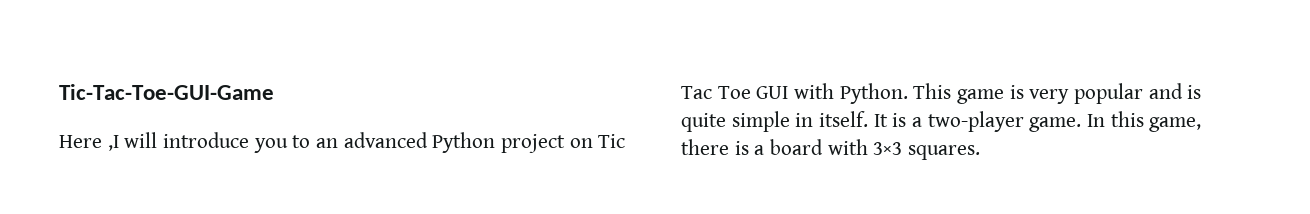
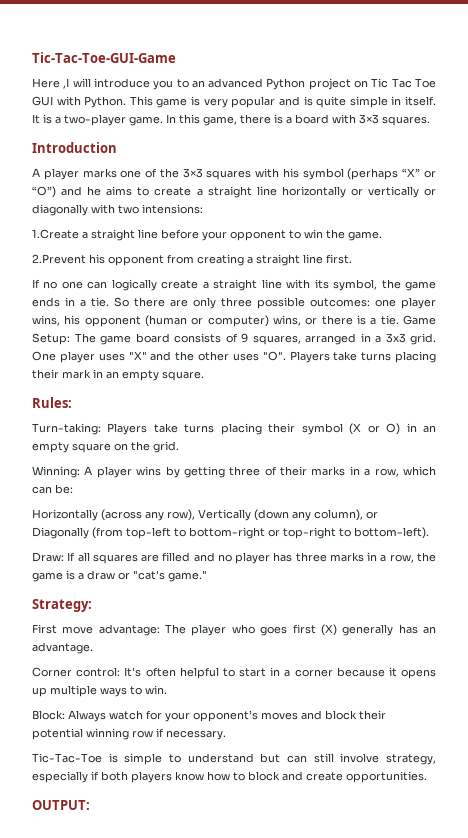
(981, 152) none -> [32,142,117,153] [32,168,437,180] [32,186,436,198] [32,204,203,216] [32,229,382,241] [32,254,352,266] [32,279,436,291] [32,297,436,309] [32,315,436,327] [32,333,436,345] [32,351,436,363] [32,369,204,381] [32,397,72,408] [32,423,436,435] [32,441,179,453] [32,466,436,478] [32,484,73,494] [32,509,378,521] [32,527,429,539] [32,552,436,564] [32,570,207,582] [32,599,92,612] [32,624,437,636] [32,642,93,654] [32,667,436,679] [32,685,167,697] [32,710,386,722] [32,728,226,740] [32,753,437,765] [32,771,427,783] [32,800,90,810] // Introduction // A player marks one of the 3×3 squares with his symbol (perhaps “X” or “O”) and he aims to create a straight line horizontally or vertically or diagonally with two intensions: // 1.Create a straight line before your opponent to win the game. // 2.Prevent his opponent from creating a straight line first. // If no one can logically create a straight line with its symbol, the game ends in a tie. So there are only three possible outcomes: one player wins, his opponent (human or computer) wins, or there is a tie. Game Setup: The game board consists of 9 squares, arranged in a 3x3 grid. One player uses "X" and the other uses "O". Players take turns placing their mark in an empty square. // Rules: // Turn-taking: Players take turns placing their symbol (X or O) in an empty square on the grid. // Winning: A player wins by getting three of their marks in a row, which can be: // Horizontally (across any row), Vertically (down any column), or Diagonally (from top-left to bottom-right or top-right to bottom-left). // Draw: If all squares are filled and no player has three marks in a row, the game is a draw or "cat's game." // Strategy: // First move advantage: The player who goes first (X) generally has an advantage. // Corner control: It's often helpful to start in a corner because it opens up multiple ways to win. // Block: Always watch for your opponent’s moves and block their potential winning row if necessary. // Tic-Tac-Toe is simple to understand but can still involve strategy, especially if both players know how to block and create opportunities. // OUTPUT:

